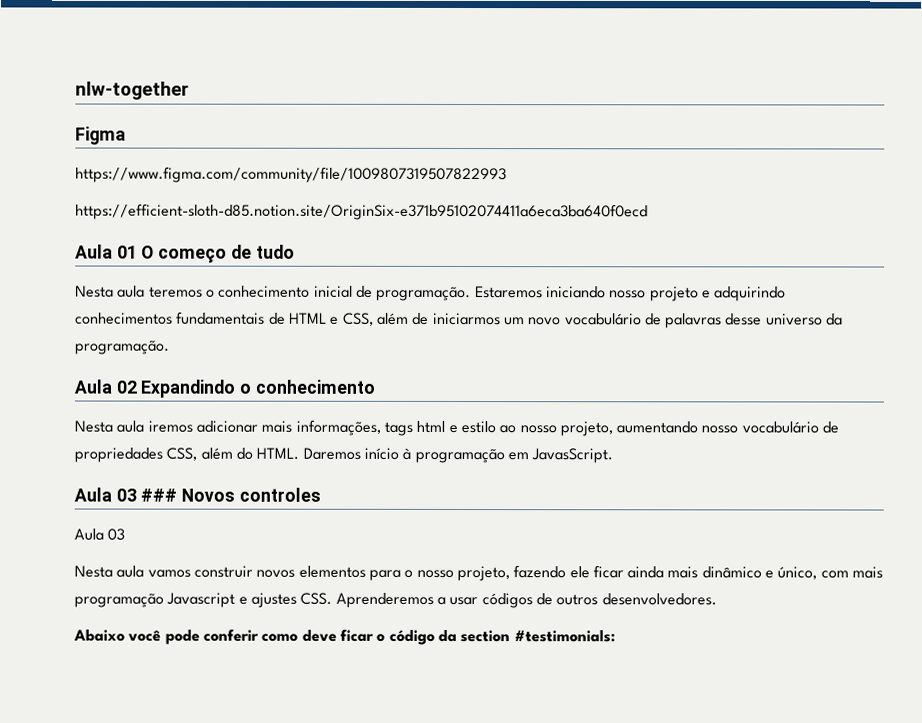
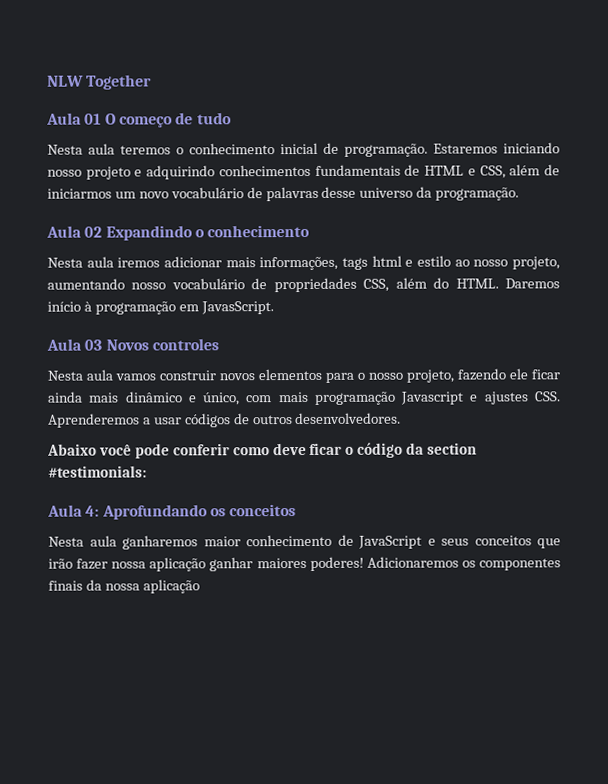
[75,81,189,100] [75,126,126,145] [75,166,507,184] [75,203,648,221] nlw-together // Figma // https://www.figma.com/community/file/1009807319507822993 // https://efficient-sloth-d85.notion.site/OriginSix-e371b95102074411a6eca3ba640f0ecd -> [47,74,153,90] NLW Together
[140,488,178,502] ### -> (103, 345) none
[74,528,126,541] // Aula 03 -> (219, 344) none
(616, 636) none -> [47,504,297,520] [48,534,561,550] [48,556,561,572] [48,579,200,594] // Aula 4: Aprofundando os conceitos // Nesta aula ganharemos maior conhecimento de JavaScript e seus conceitos que irão fazer nossa aplicação ganhar maiores poderes! Adicionaremos os componentes finais da nossa aplicação

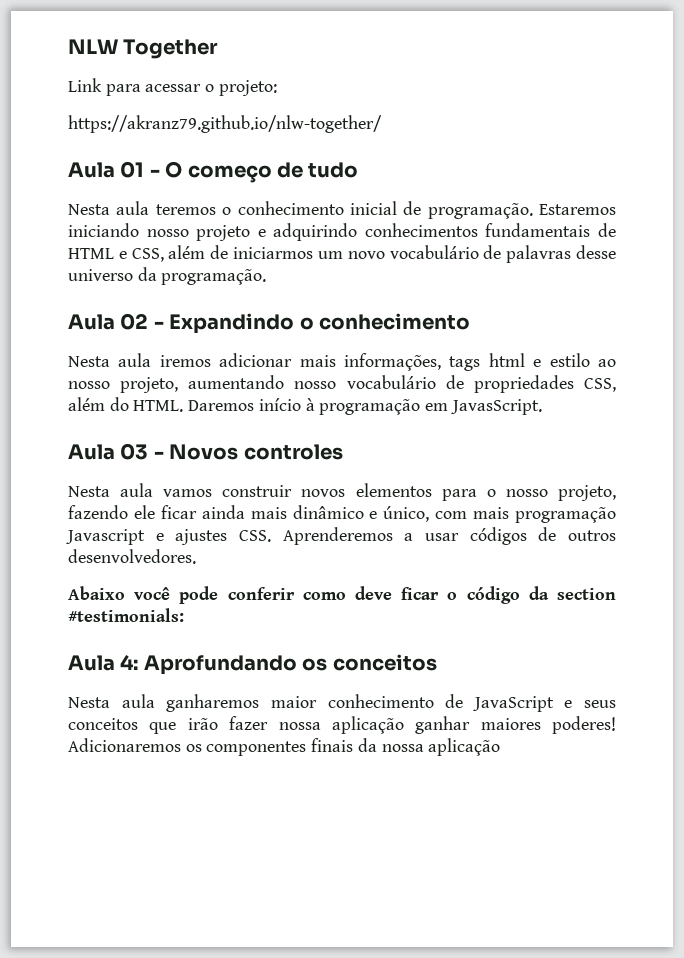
(153, 82) none -> [68,78,277,96] [68,115,382,133] // Link para acessar o projeto: // https://akranz79.github.io/nlw-together/
(102, 119) none -> [149,169,160,177] -
(103, 232) none -> [153,321,164,329] -
(103, 345) none -> [153,451,164,459] -

